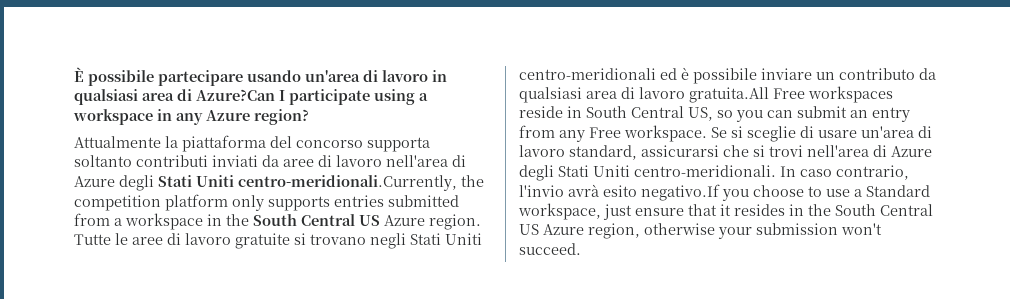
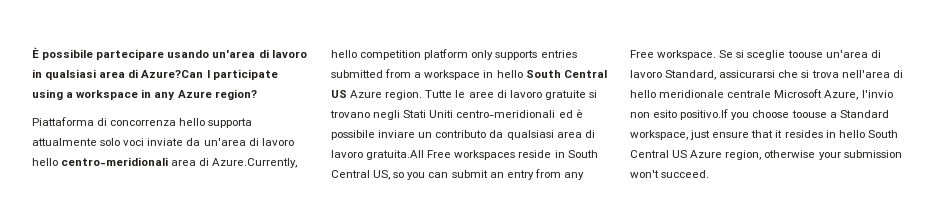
[74,135,430,152] [74,155,466,167] [74,175,484,191] Attualmente la piattaforma del concorso supporta soltanto contributi inviati da aree di lavoro nell'area di Azure degli Stati Uniti centro-meridionali.Currently, the -> [32,117,253,128] [32,138,294,146] [32,157,298,168] [331,50,357,58] Piattaforma di concorrenza hello supporta attualmente solo voci inviate da un'area di lavoro hello centro-meridionali area di Azure.Currently, hello
[226,214,249,226] the -> [496,70,523,78] hello
[800,126,932,138] [519,145,637,160] di usare un'area di lavoro standard, -> [787,50,881,58] [630,70,717,80] toouse un'area di lavoro Standard,
[769,145,932,157] [519,165,909,181] [519,184,850,201] trovi nell'area di Azure degli Stati Uniti centro-meridionali. In caso contrario, l'invio avrà esito negativo.If you choose to use -> [811,70,903,78] [630,89,893,100] [630,109,827,120] trova nell'area di hello meridionale centrale Microsoft Azure, l'invio non esito positivo.If you choose toouse
[808,204,831,216] the -> [838,130,865,138] hello

